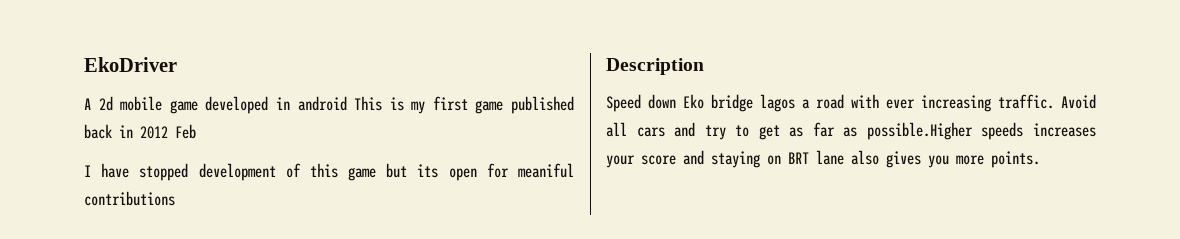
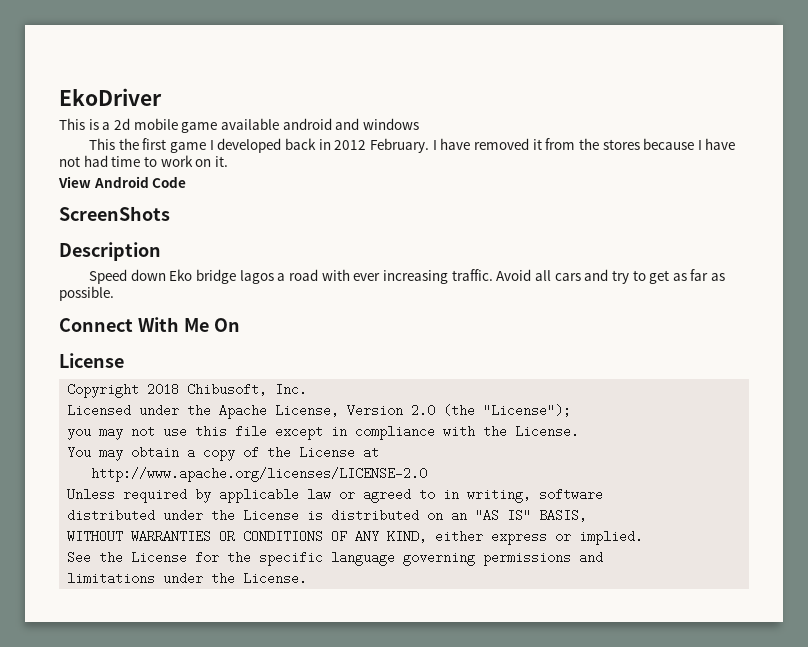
[84,96,574,114] A 2d mobile game developed in android This is my first game published -> [59,118,419,133] [89,138,282,153] This is a 2d mobile game available android and windows // This the first game I developed
[175,124,196,139] [84,163,574,181] [84,191,175,206] Feb // I have stopped development of this game but its open for meaniful contributions -> [369,138,736,153] [59,155,228,167] [58,176,187,188] [59,206,170,221] February. I have removed it from the stores because I have not had time to work on it. // View Android Code // ScreenShots
[866,122,1096,140] [606,150,1040,168] possible.Higher speeds increases your score and staying on BRT lane also gives you more points. -> [59,286,114,301] [59,317,240,332] [59,353,124,368] [67,383,308,398] [67,404,572,419] [67,425,580,440] [67,446,380,461] [91,467,428,482] [67,488,604,503] [67,509,588,522] [67,530,644,545] [67,551,604,566] [67,572,308,585] possible. // Connect With Me On // License // Copyright 2018 Chibusoft, Inc. // Licensed under the Apache License, Version 2.0 (the "License"); // you may not use this file except in compliance with the License. // You may obtain a copy of the License at // http://www.apache.org/licenses/LICENSE-2.0 // Unless required by applicable law or agreed to in writing, software // distributed under the License is distributed on an "AS IS" BASIS, // WITHOUT WARRANTIES OR CONDITIONS OF ANY KIND, either express or implied. // See the License for the specific language governing permissions and // limitations under the License.

